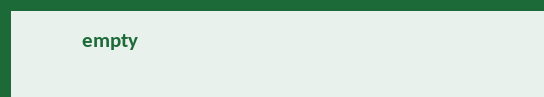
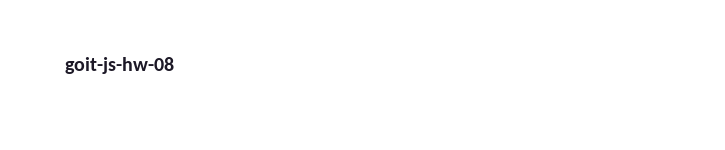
[82,34,138,50] empty -> [65,57,174,74] goit-js-hw-08

